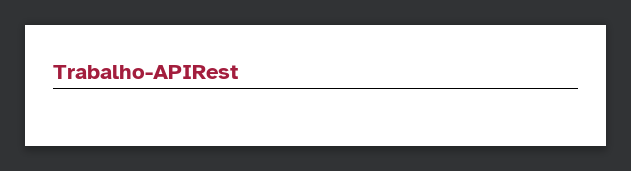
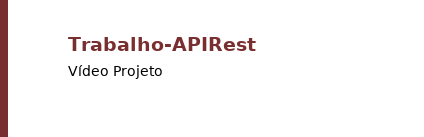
(238, 72) none -> [68,65,163,79] // Vídeo Projeto

